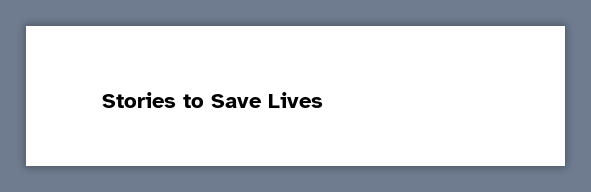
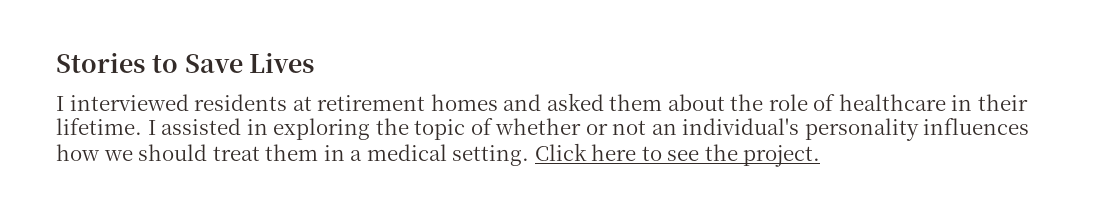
(323, 100) none -> [56,93,1029,111] [56,118,1030,141] [56,143,821,167] // I interviewed residents at retirement homes and asked them about the role of healthcare in their lifetime. I assisted in exploring the topic of whether or not an individual's personality influences how we should treat them in a medical setting. Click here to see the project.

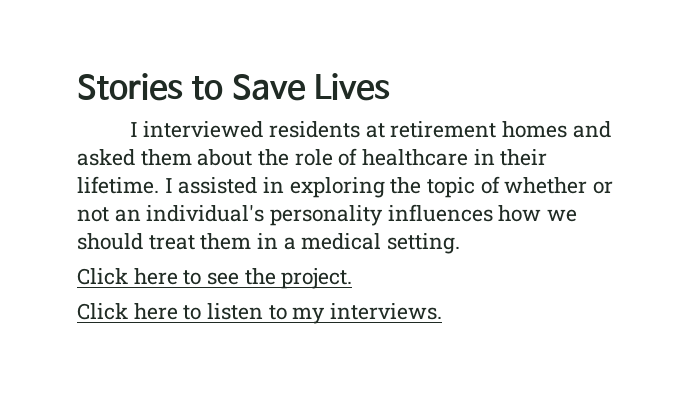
(530, 155) none -> (461, 243) //
(821, 156) none -> [77,303,443,324] // Click here to listen to my interviews.

